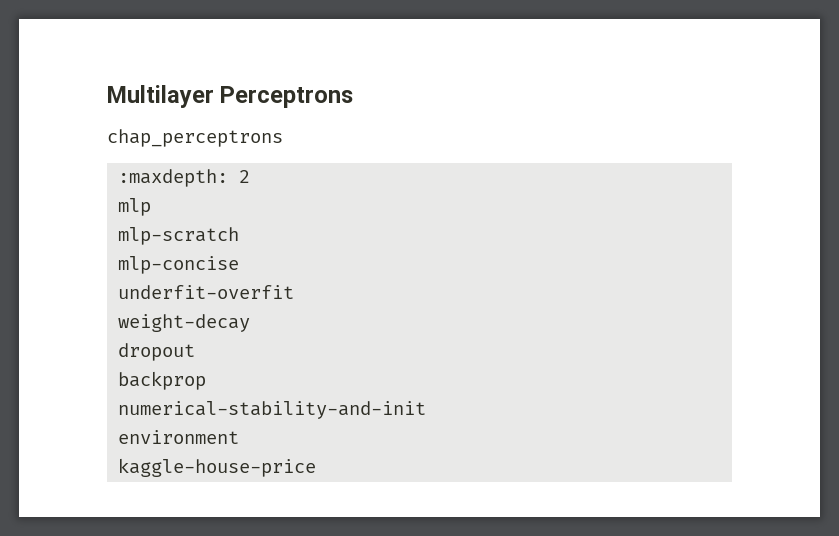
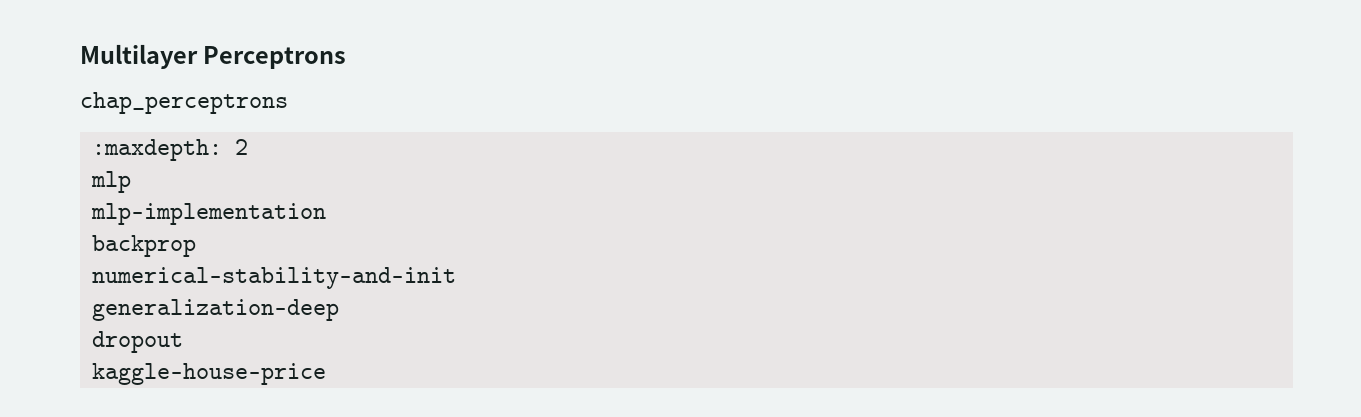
[118,227,240,245] [118,256,240,274] [118,285,295,299] [118,314,251,332] [118,343,196,361] mlp-scratch // mlp-concise // underfit-overfit // weight-decay // dropout -> [91,203,327,225] mlp-implementation
[118,430,240,444] environment -> [92,299,340,321] [92,331,184,353] generalization-deep // dropout

